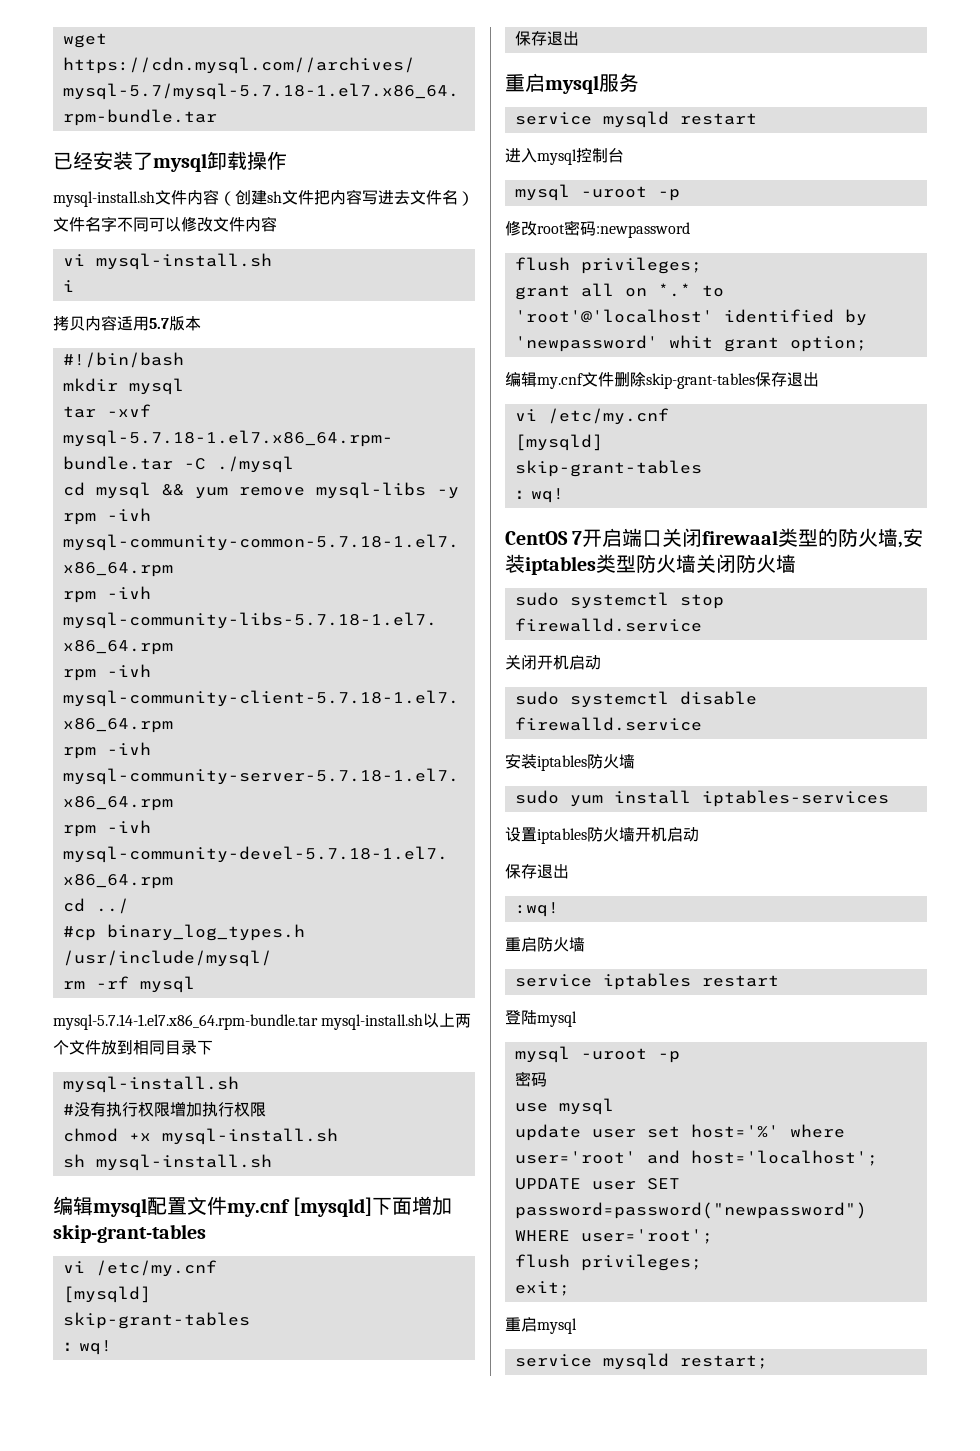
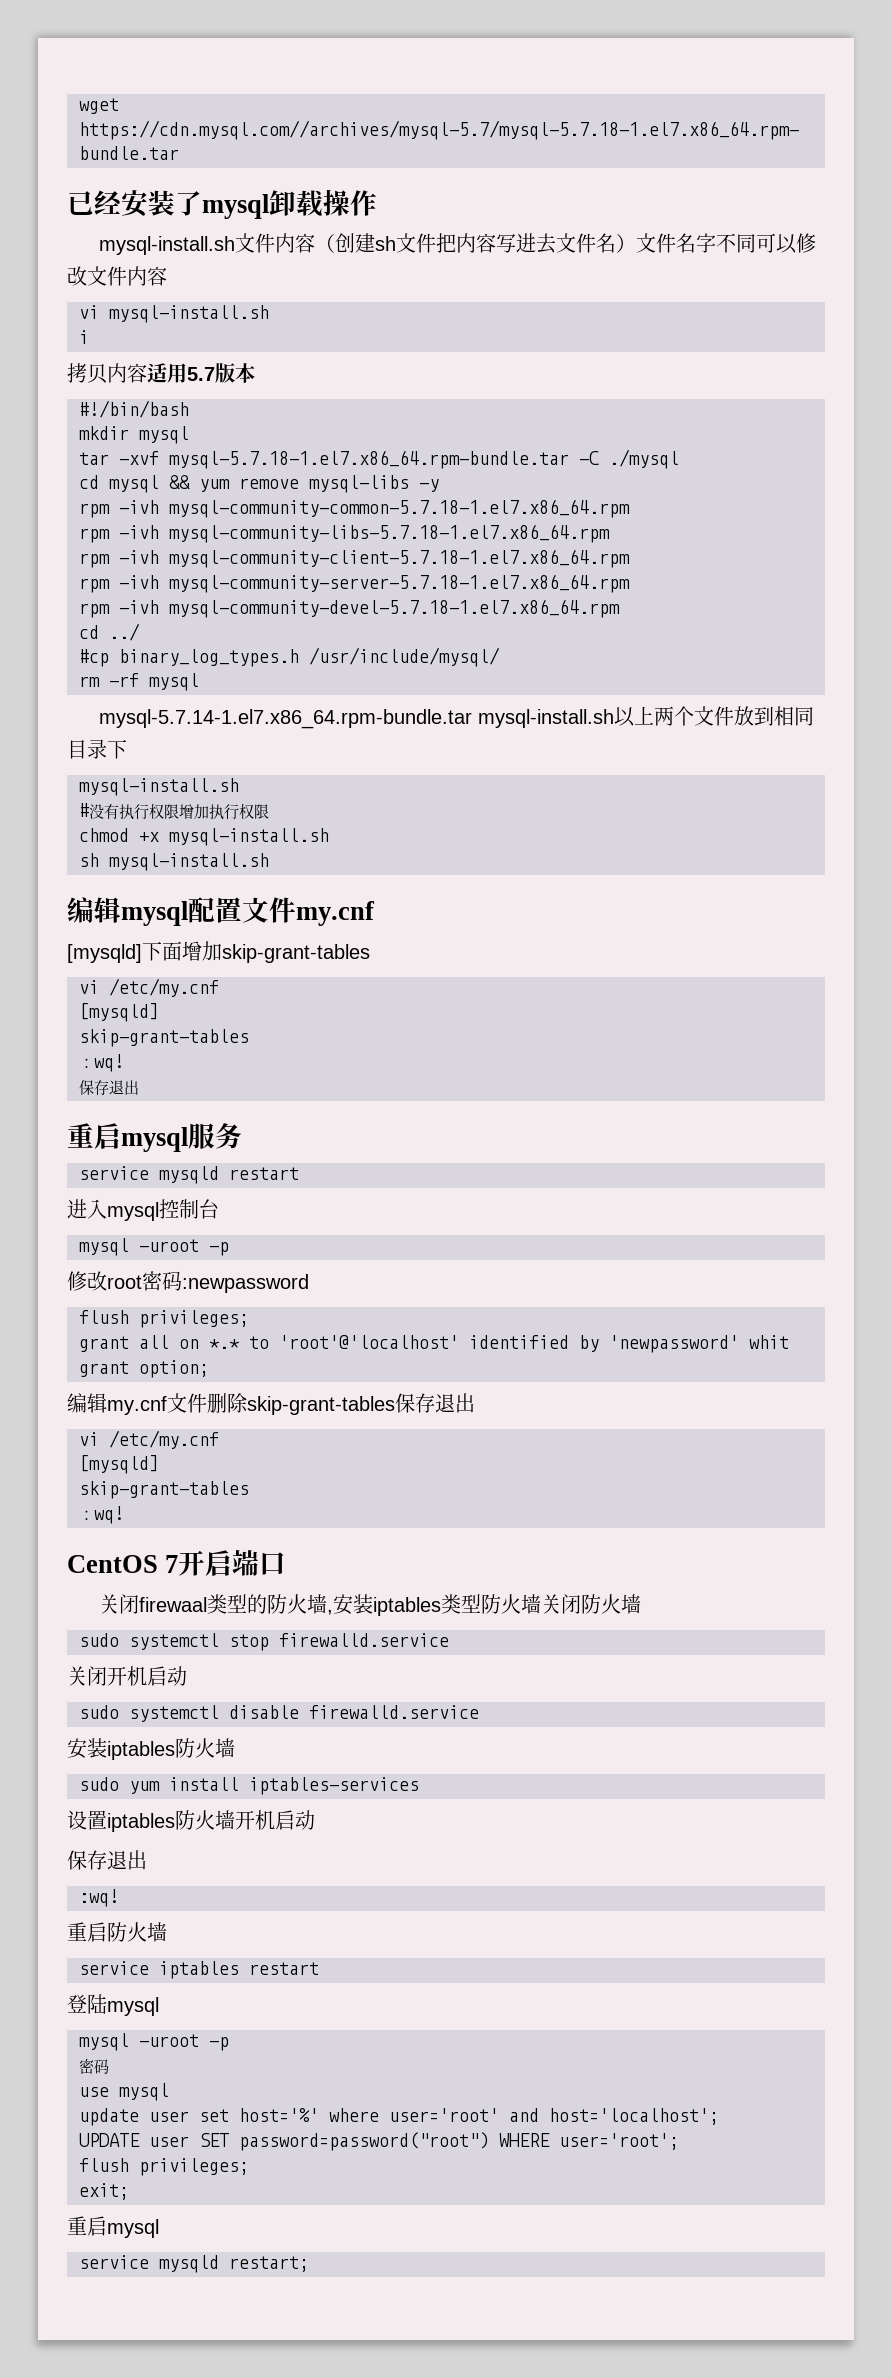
(290, 1208) none -> (375, 913) //
(663, 538) none -> (287, 1563) //
[514,1202,867,1219] password=password("newpassword") -> [239,2132,489,2151] password=password("root")

